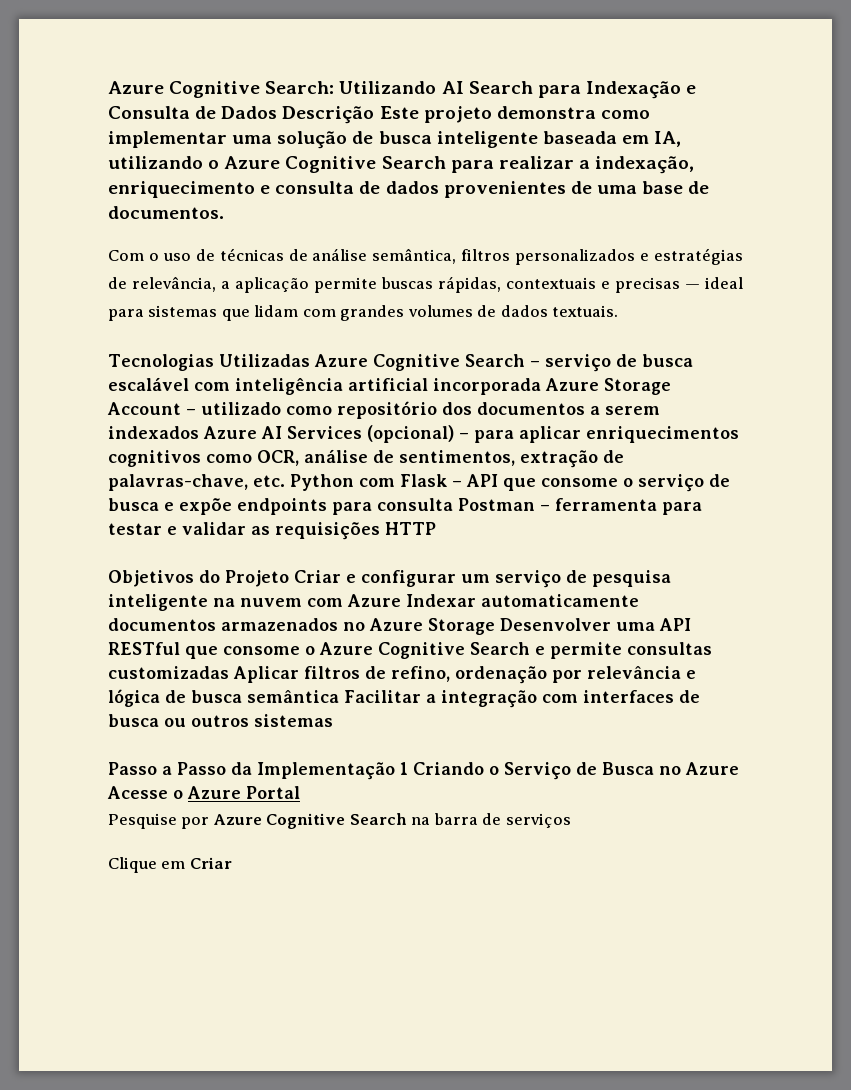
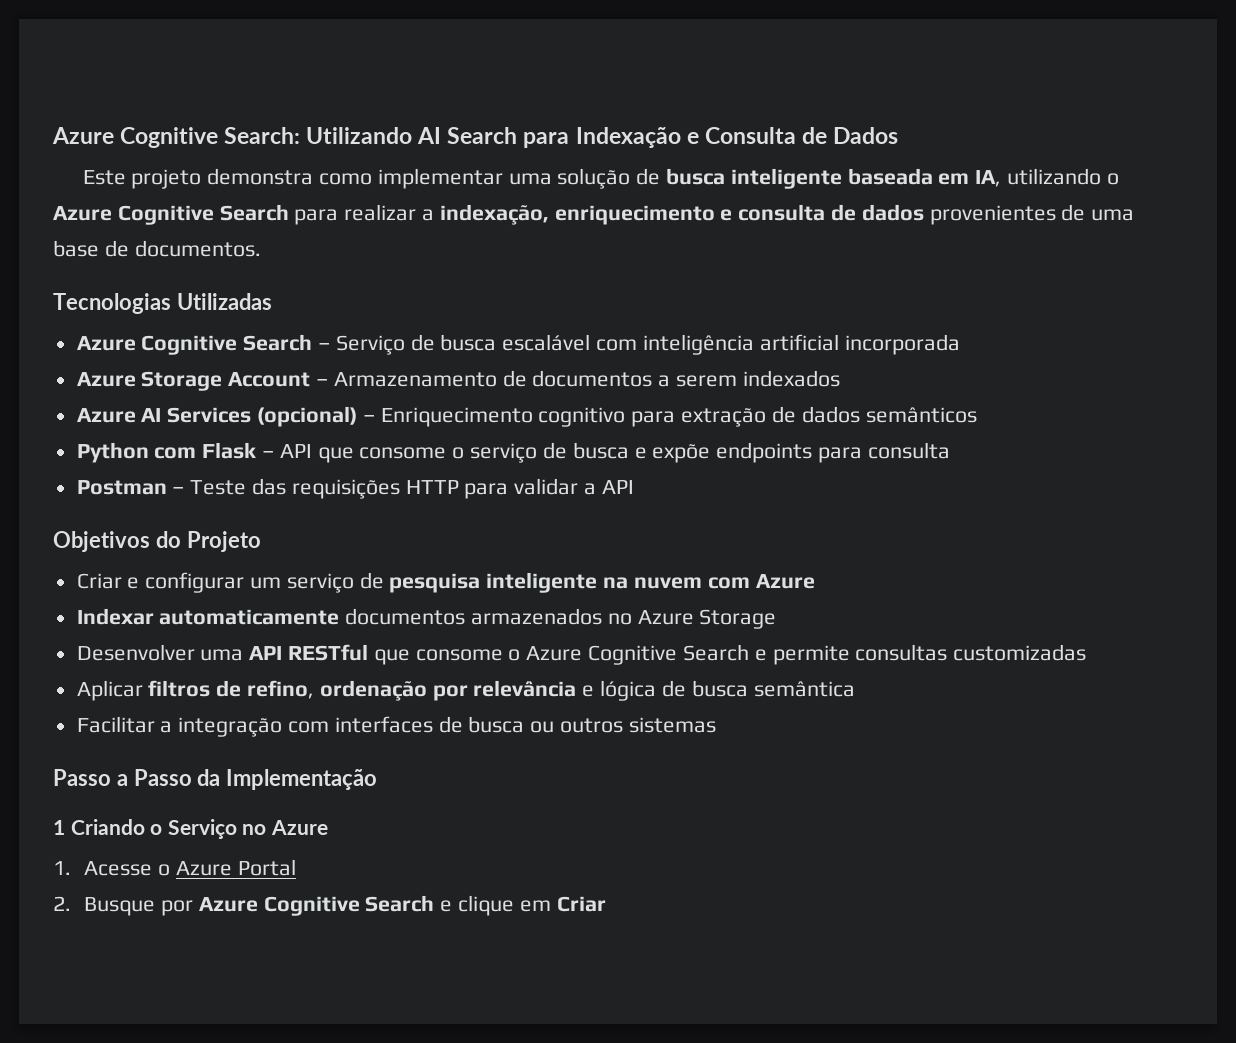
[282,106,375,124] Descrição -> (898, 135) //
[108,248,743,265] [108,276,743,293] [108,305,619,321] // Com o uso de técnicas de análise semântica, filtros personalizados e estratégias de relevância, a aplicação permite buscas rápidas, contextuais e precisas — ideal para sistemas que lidam com grandes volumes de dados textuais. -> (261, 248) none
(310, 360) none -> (272, 301) //
[544,354,611,372] serviço -> [335,335,405,355] Serviço
(541, 386) none -> (960, 344) //
[201,401,472,419] utilizado como repositório dos -> [333,370,527,387] Armazenamento de
(199, 432) none -> (840, 378) //
[474,426,739,443] [108,449,624,468] [108,474,285,491] para aplicar enriquecimentos cognitivos como OCR, análise de sentimentos, extração de palavras-chave, etc. -> [380,406,977,427] Enriquecimento cognitivo para extração de dados semânticos //
(453, 504) none -> (950, 450) //
[555,498,702,515] [108,522,436,540] ferramenta para testar e validar as requisições HTTP -> [190,478,634,499] Teste das requisições HTTP para validar a API
(289, 578) none -> (261, 541) //
(401, 600) none -> (815, 581) //
(495, 626) none -> (777, 619) //
(229, 672) none -> (1087, 652) //
(339, 696) none -> (855, 689) //
(395, 771) none -> (378, 779) //
[576,762,739,775] de Busca no Azure -> [242,820,328,835] [53,861,71,875] no Azure // 1.
[108,813,177,829] Pesquise -> [53,896,156,916] 2. Busque
[411,813,571,828] [108,857,157,873] na barra de serviços // Clique -> [440,895,514,916] e clique

